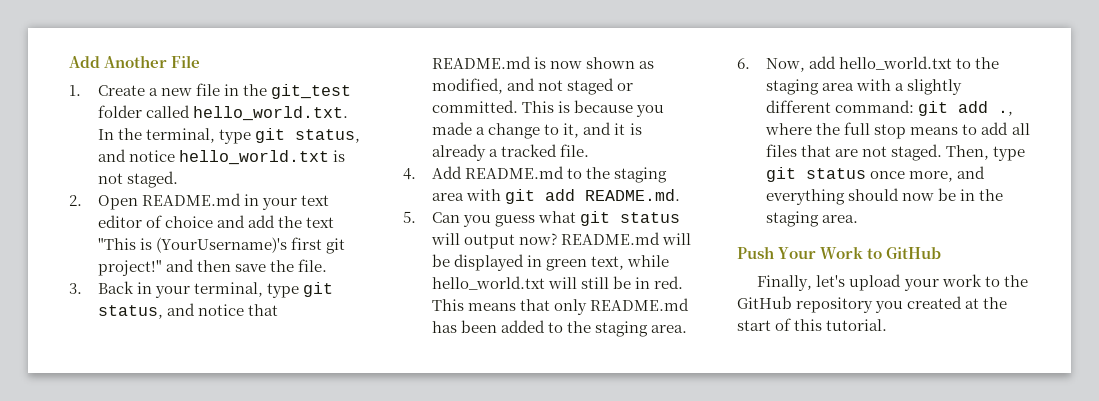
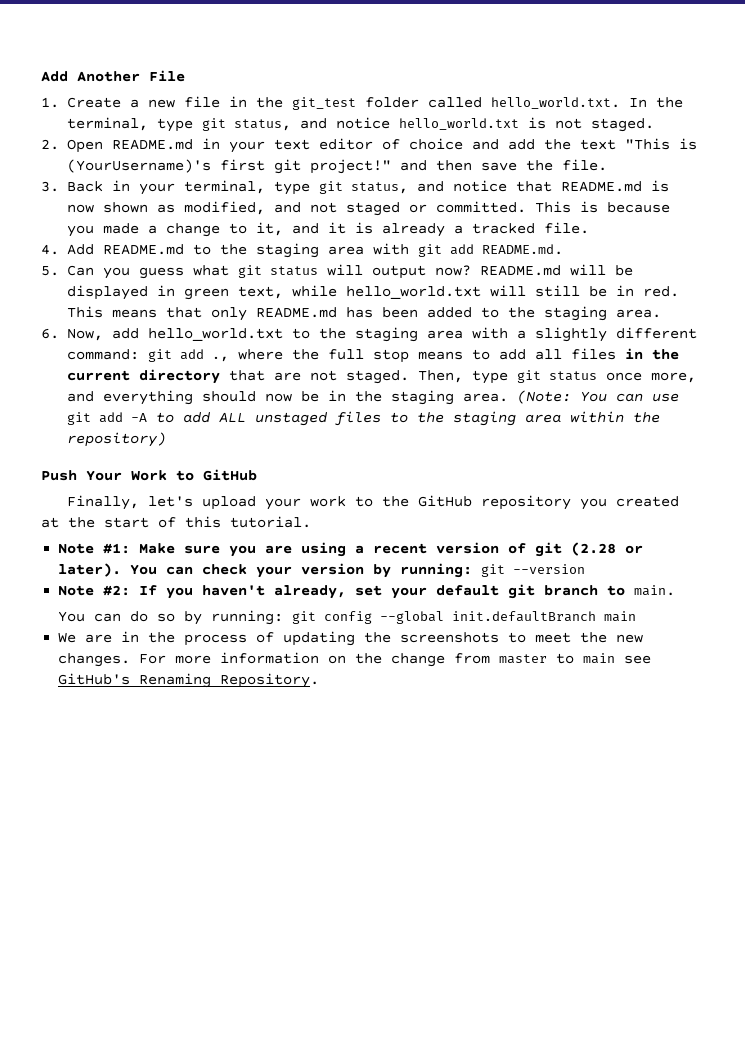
(798, 150) none -> [624,348,679,360] [66,369,220,384] in the current directory
(859, 219) none -> [516,390,679,404] [66,411,660,426] [66,432,166,447] (Note: You can use git add -A to add ALL unstaged files to the staging area within the repository)
(888, 325) none -> [58,542,644,557] [58,563,586,578] [58,584,676,599] [58,610,637,625] [58,631,644,646] [58,652,652,667] [58,673,320,688] // Note #1: Make sure you are using a recent version of git (2.28 or later). You can check your version by running: git --version // Note #2: If you haven't already, set your default git branch to main. // You can do so by running: git config --global init.defaultBranch main // We are in the process of updating the screenshots to meet the new changes. For more information on the change from master to main see GitHub's Renaming Repository.

